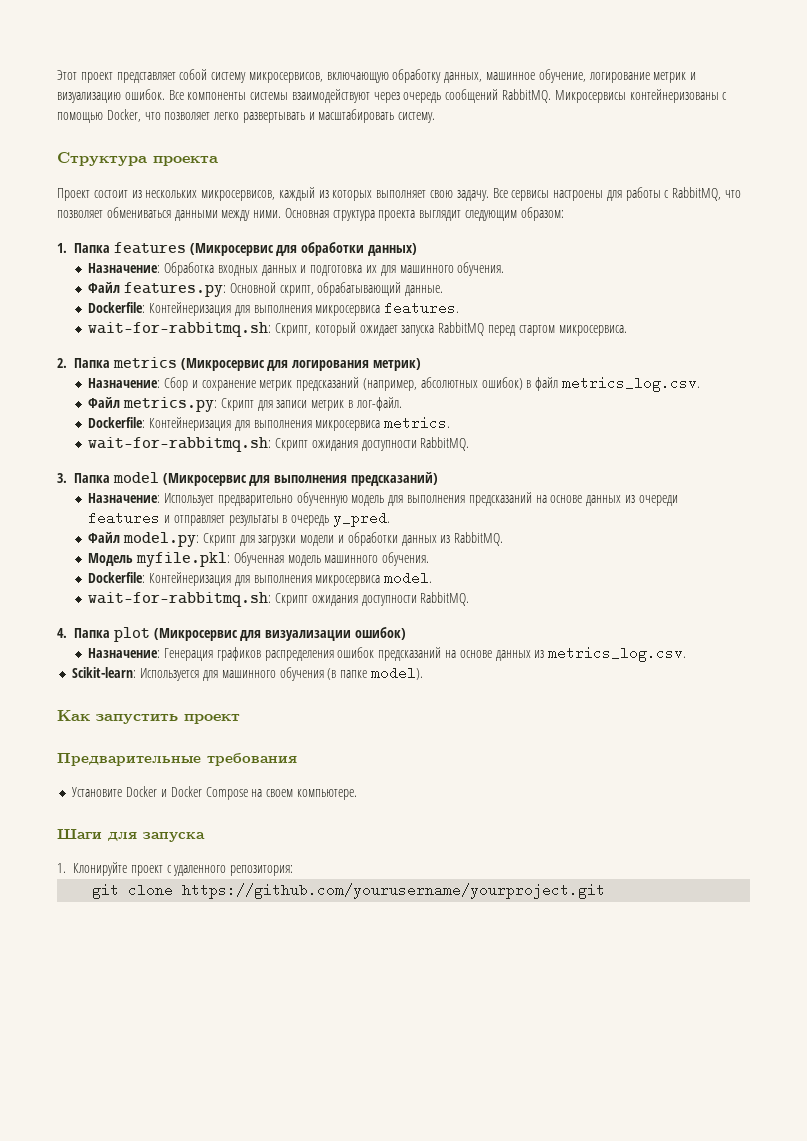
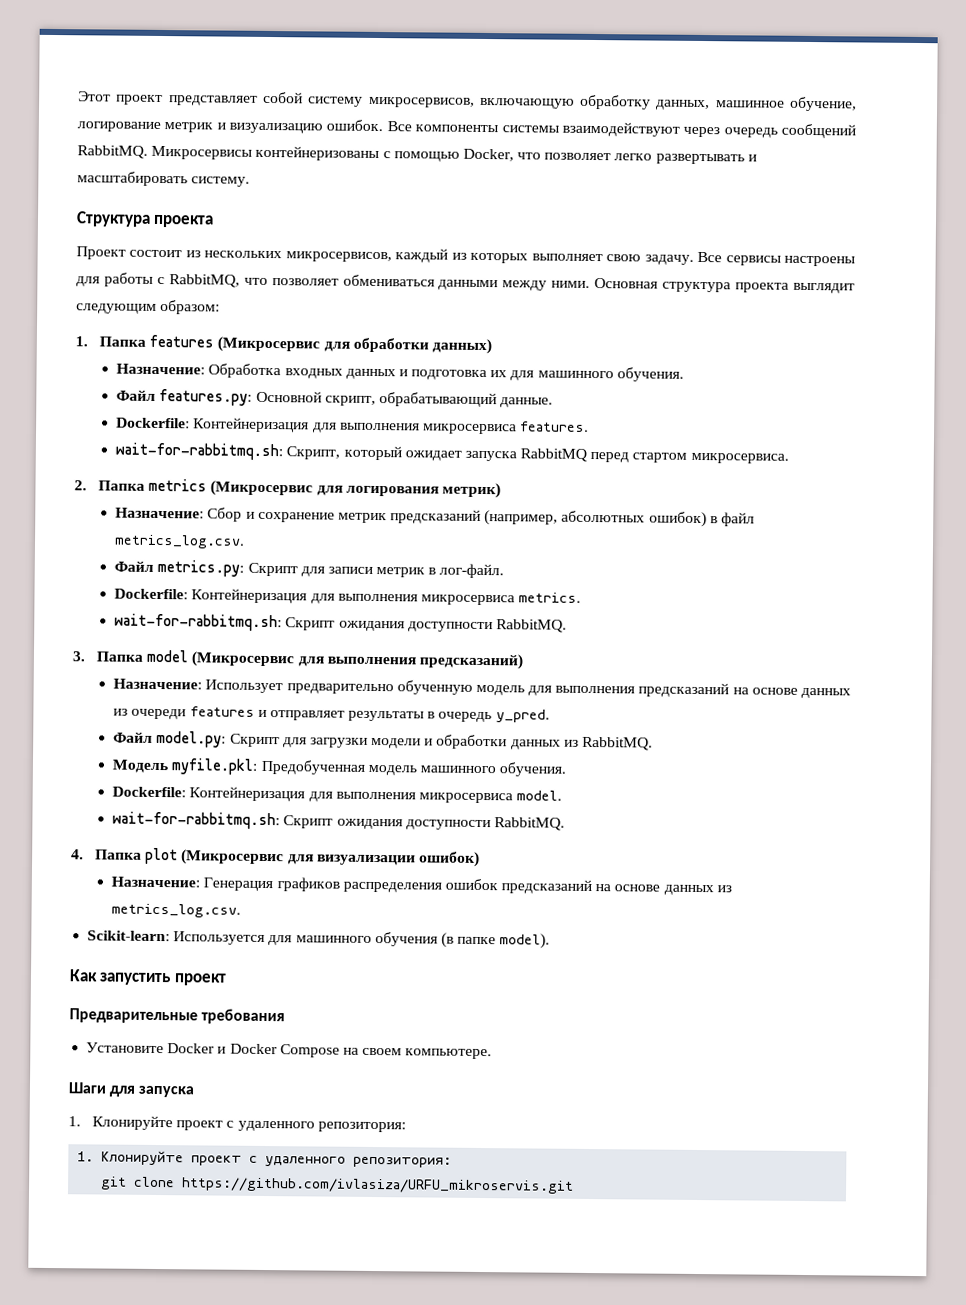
[233,552,284,566] Обученная -> [260,759,365,775] Предобученная
(294, 870) none -> [77,1150,453,1168] // 1. Клонируйте проект с удаленного репозитория:
[182,883,606,899] https://github.com/yourusername/yourproject.git -> [182,1177,575,1194] https://github.com/ivlasiza/URFU_mikroservis.git

